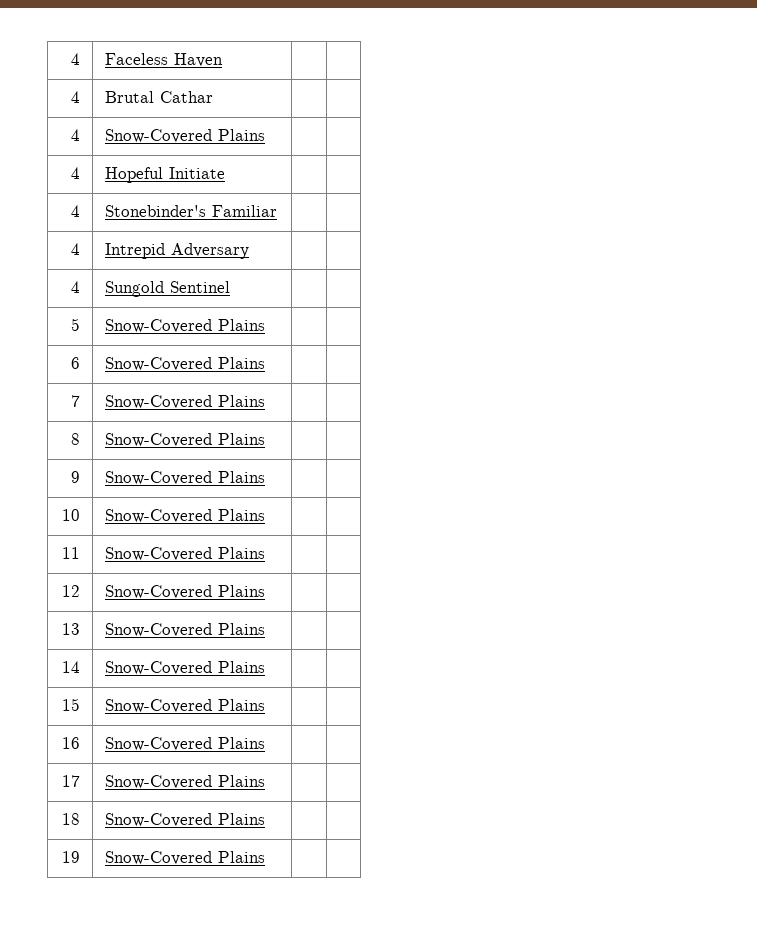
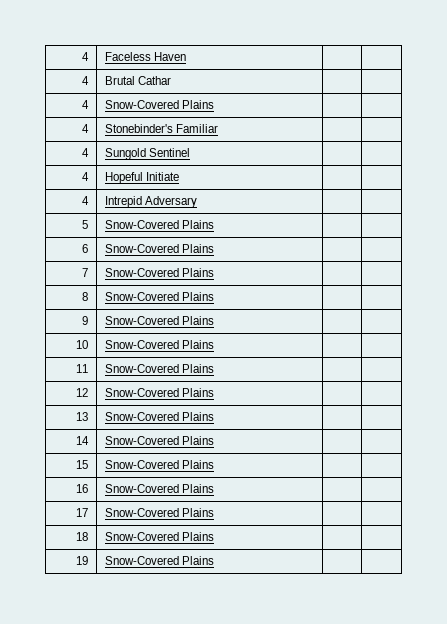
(266, 135) none -> [82,124,90,133] [104,124,218,133] [82,148,90,157] [104,148,190,160] // 4 | Stonebinder's Familiar | | // 4 | Sungold Sentinel | |
[70,205,80,217] [105,205,278,217] // 4 | Stonebinder's Familiar | | -> (179, 176) none
[70,281,80,293] [105,281,231,297] // 4 | Sungold Sentinel | | -> (197, 202) none

